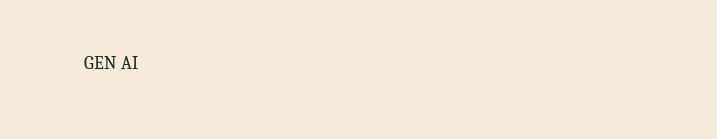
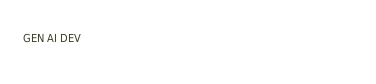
(138, 62) none -> [60,33,81,42] DEV

